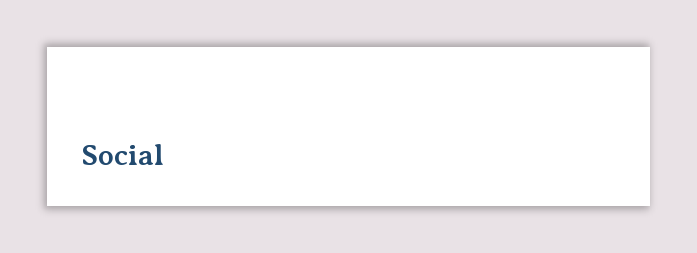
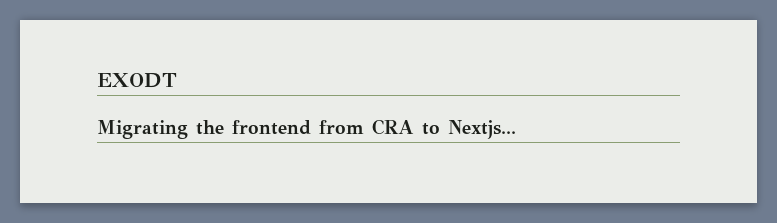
[82,144,164,165] Social -> [97,73,177,88] [97,119,516,139] EXODT // Migrating the frontend from CRA to Nextjs...

